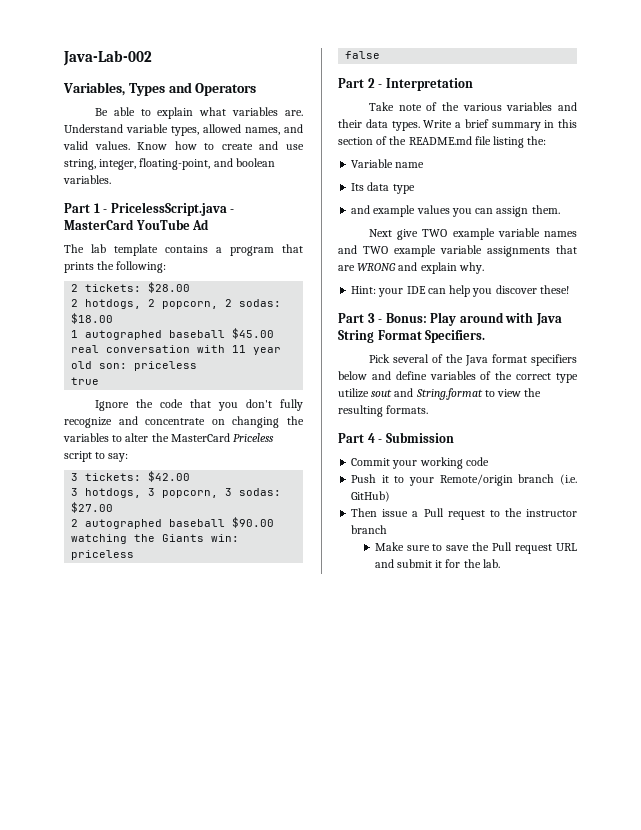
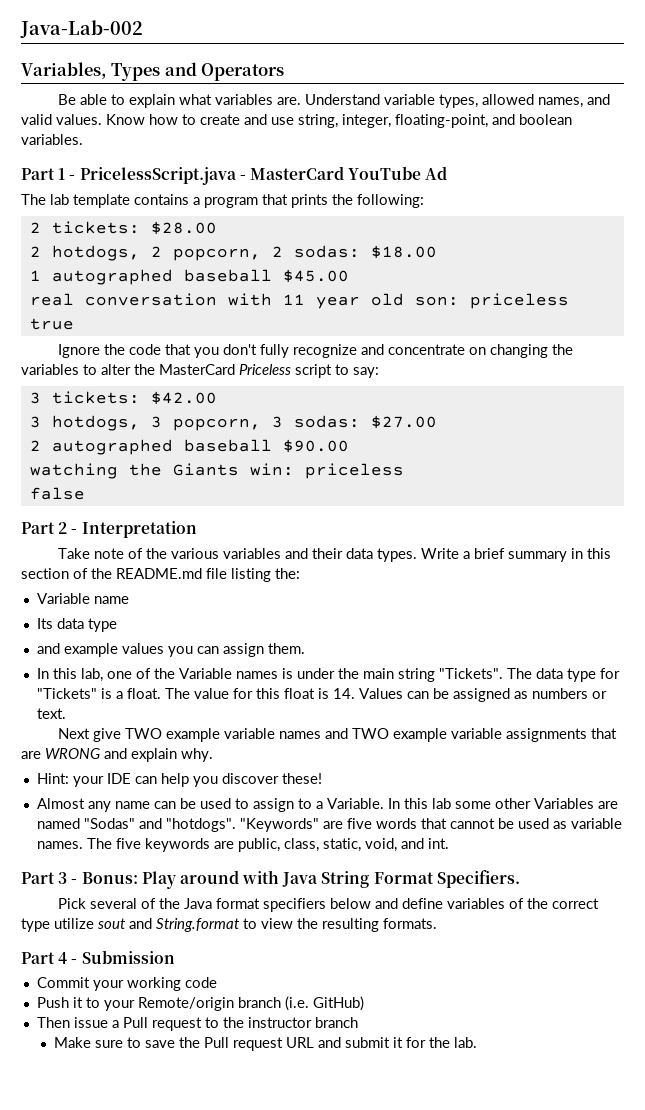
(560, 209) none -> [36,668,620,682] [36,688,607,702] [36,708,66,719] // In this lab, one of the Variable names is under the main string "Tickets". The data type for "Tickets" is a float. The value for this float is 14. Values can be assigned as numbers or text.
(569, 289) none -> [36,798,618,812] [36,818,622,832] [36,838,449,852] // Almost any name can be used to assign to a Variable. In this lab some other Variables are named "Sodas" and "hotdogs". "Keywords" are five words that cannot be used as variable names. The five keywords are public, class, static, void, and int.

